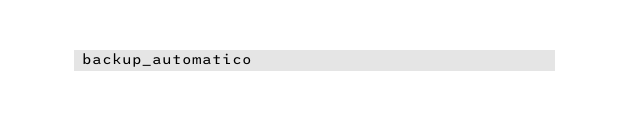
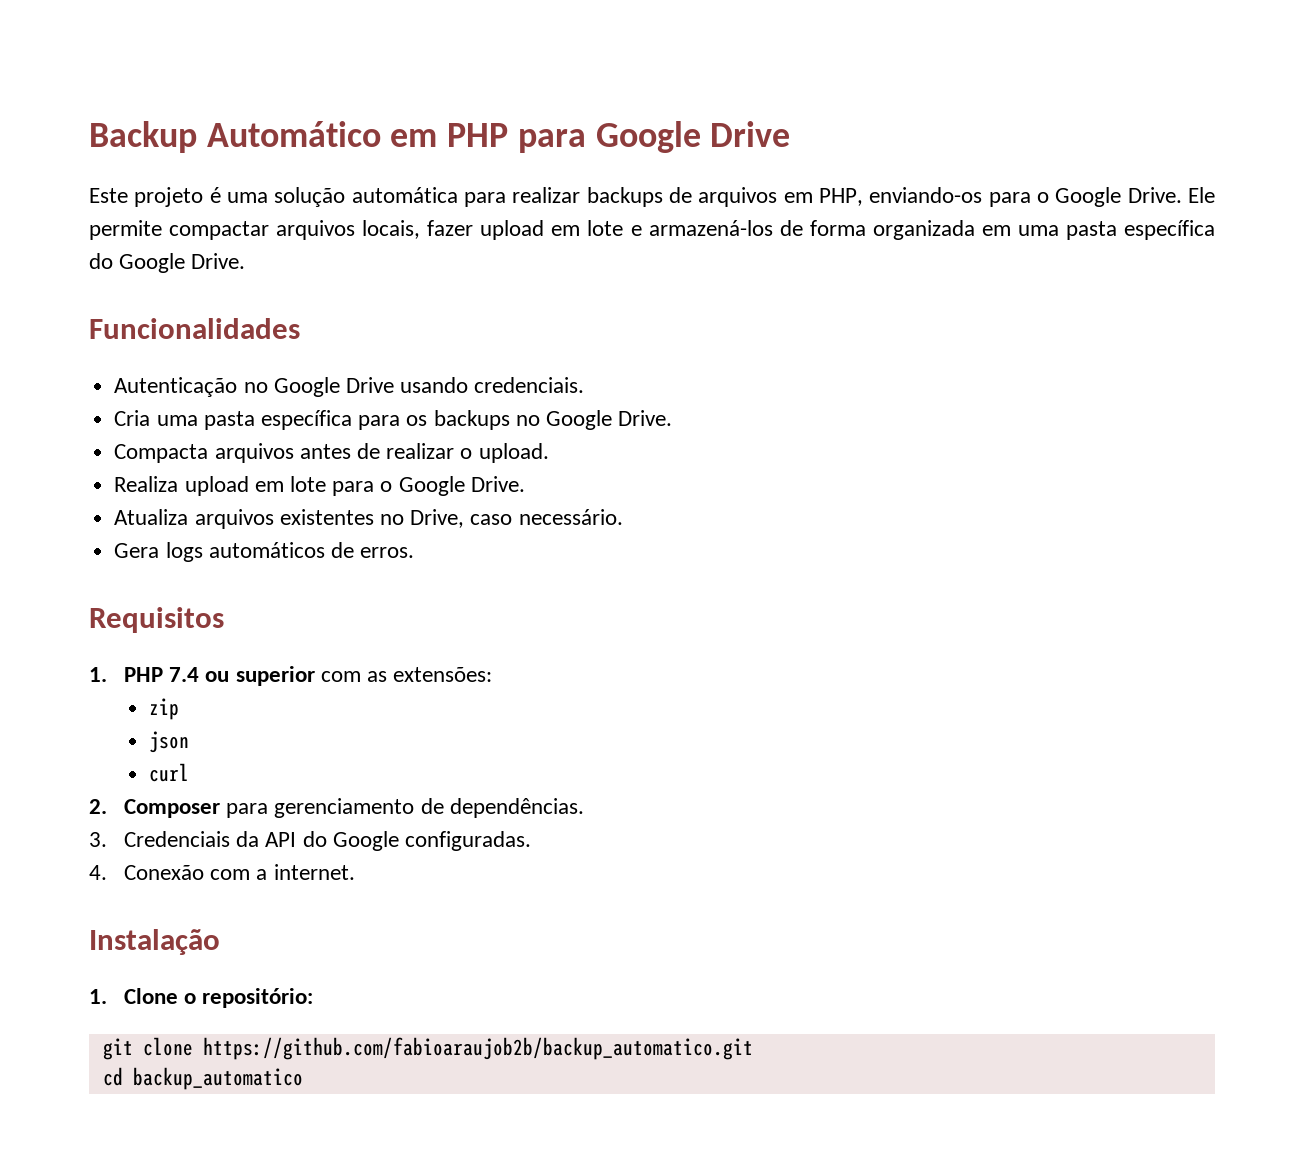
(82, 60) none -> [89,121,791,153] [89,187,1215,207] [89,220,1215,240] [89,253,246,273] [89,318,300,339] [114,377,585,397] [114,410,673,430] [114,443,549,463] [114,476,525,496] [114,509,623,529] [114,542,415,562] [89,607,224,633] [89,666,493,686] [149,698,180,720] [149,731,190,753] [149,763,190,782] [89,798,584,818] [89,831,532,851] [89,864,355,880] [89,929,220,955] [89,988,314,1008] [102,1037,753,1060] [102,1067,123,1086] Backup Automático em PHP para Google Drive // Este projeto é uma solução automática para realizar backups de arquivos em PHP, enviando-os para o Google Drive. Ele permite compactar arquivos locais, fazer upload em lote e armazená-los de forma organizada em uma pasta específica do Google Drive. // Funcionalidades // Autenticação no Google Drive usando credenciais. // Cria uma pasta específica para os backups no Google Drive. // Compacta arquivos antes de realizar o upload. // Realiza upload em lote para o Google Drive. // Atualiza arquivos existentes no Drive, caso necessário. // Gera logs automáticos de erros. // Requisitos // 1. PHP 7.4 ou superior com as extensões: // zip // json // curl // 2. Composer para gerenciamento de dependências. // 3. Credenciais da API do Google configuradas. // 4. Conexão com a internet. // Instalação // 1. Clone o repositório: // git clone https://github.com/fabioaraujob2b/backup_automatico.git // cd

